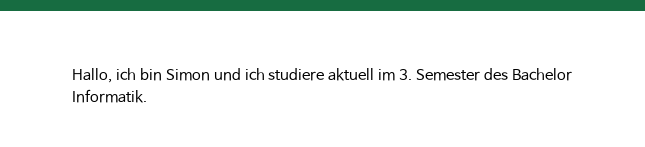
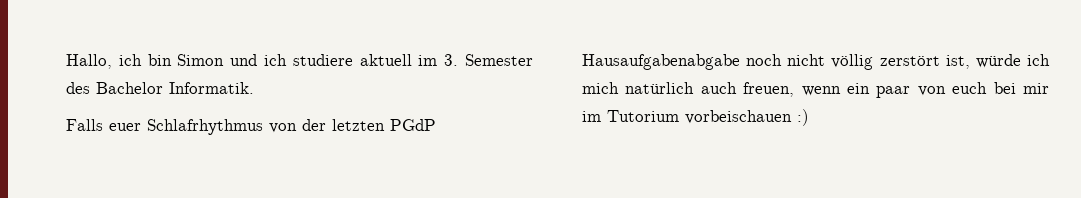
(147, 96) none -> [66,119,436,135] [582,54,1050,70] [582,82,1049,98] [582,109,809,126] // Falls euer Schlafrhythmus von der letzten PGdP Hausaufgabenabgabe noch nicht völlig zerstört ist, würde ich mich natürlich auch freuen, wenn ein paar von euch bei mir im Tutorium vorbeischauen :)

